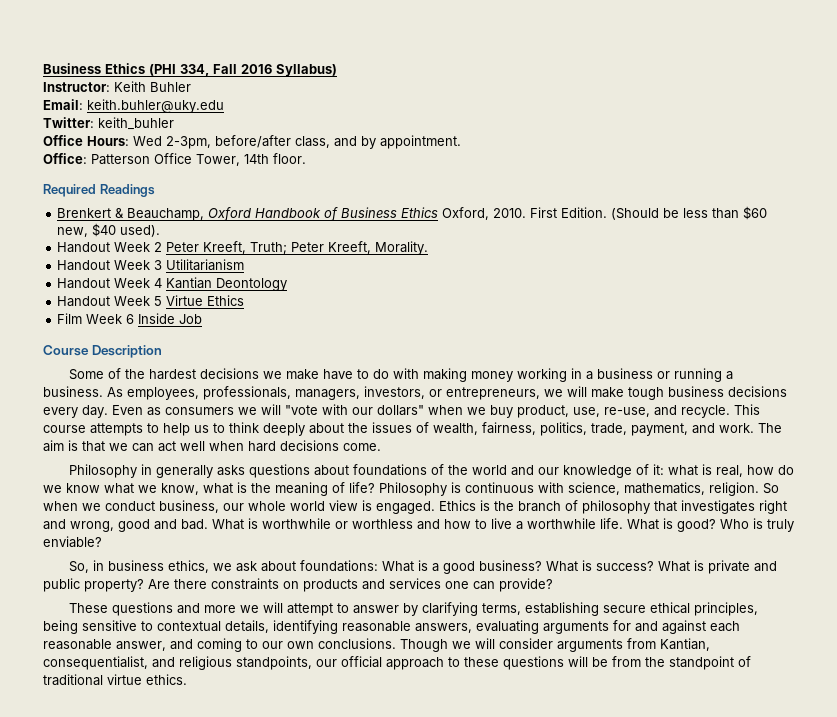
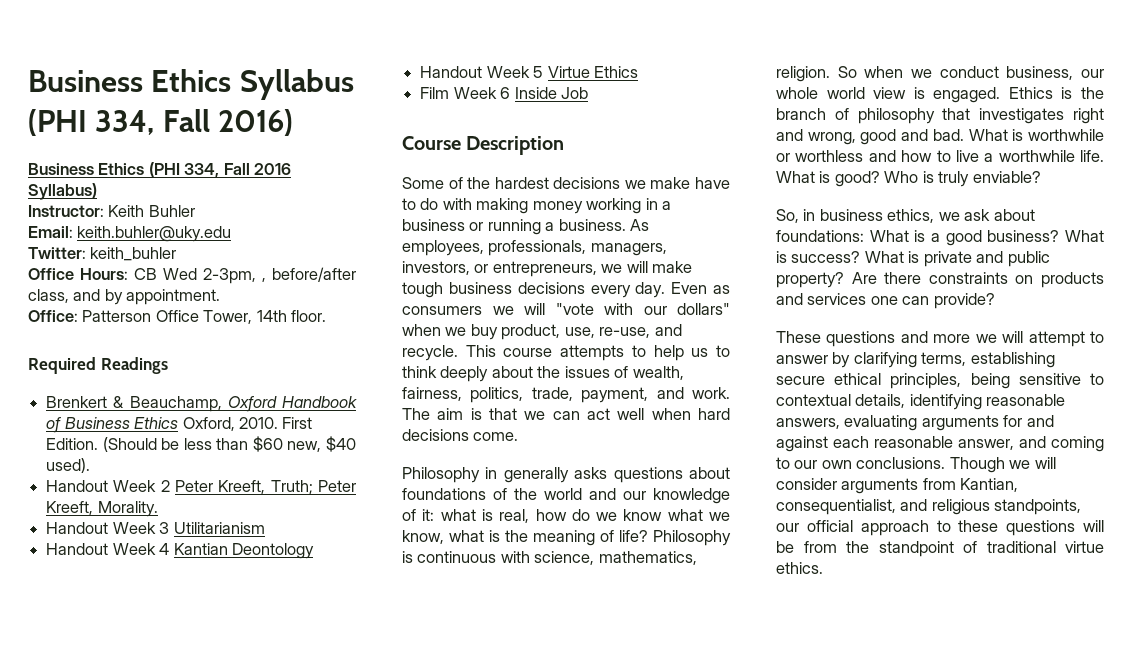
[43,63,145,74] Business Ethics -> [28,69,354,100] [28,109,294,136] [28,163,145,175] Business Ethics Syllabus (PHI 334, Fall 2016) // Business Ethics
(129, 141) none -> [134,268,157,280] CB
(211, 142) none -> [262,278,266,282] ,

